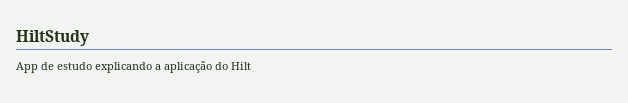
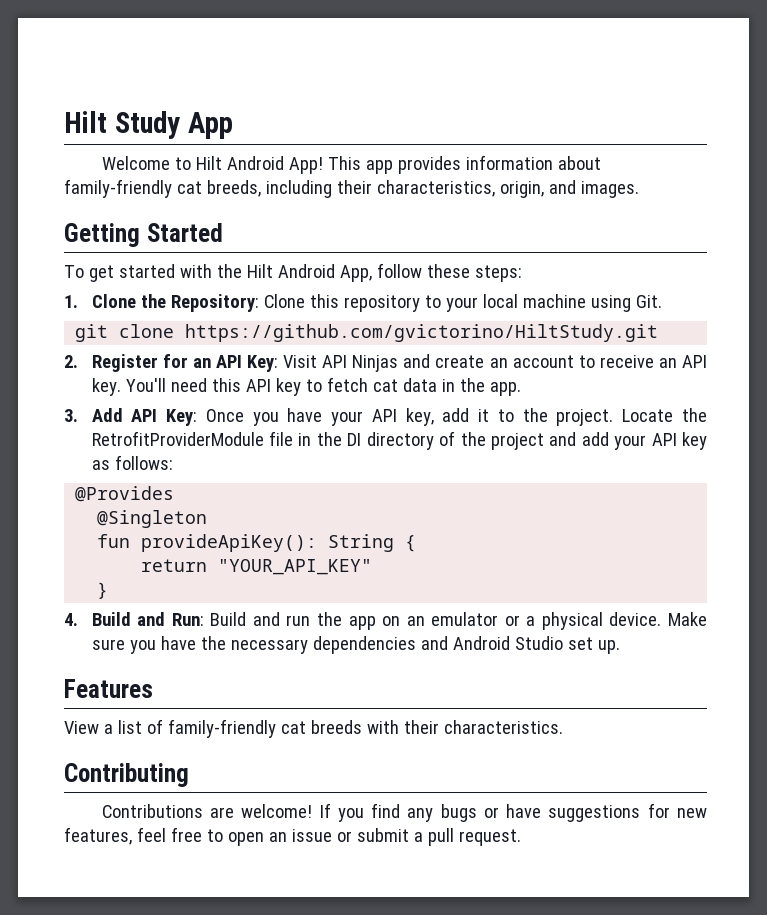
[16,30,89,46] [16,61,251,73] HiltStudy // App de estudo explicando a aplicação do Hilt -> [64,111,233,139] [101,155,601,174] [64,179,639,198] [64,223,223,247] [64,263,522,282] [64,294,662,312] [75,324,659,342] [64,354,708,372] [91,377,521,396] [64,408,708,426] [91,431,707,450] [91,455,173,470] [75,486,175,502] [97,510,208,528] [97,534,417,552] [141,559,373,575] [97,582,109,599] [64,612,708,630] [91,636,620,654] [64,679,153,698] [64,719,563,738] [64,763,189,787] [101,803,707,822] [64,827,521,846] Hilt Study App // Welcome to Hilt Android App! This app provides information about family-friendly cat breeds, including their characteristics, origin, and images. // Getting Started // To get started with the Hilt Android App, follow these steps: // 1. Clone the Repository: Clone this repository to your local machine using Git. // git clone https://github.com/gvictorino/HiltStudy.git // 2. Register for an API Key: Visit API Ninjas and create an account to receive an API key. You'll need this API key to fetch cat data in the app. // 3. Add API Key: Once you have your API key, add it to the project. Locate the RetrofitProviderModule file in the DI directory of the project and add your API key as follows: // @Provides // @Singleton // fun provideApiKey(): String { // return "YOUR_API_KEY" // } // 4. Build and Run: Build and run the app on an emulator or a physical device. Make sure you have the necessary dependencies and Android Studio set up. // Features // View a list of family-friendly cat breeds with their characteristics. // Contributing // Contributions are welcome! If you find any bugs or have suggestions for new features, feel free to open an issue or submit a pull request.

